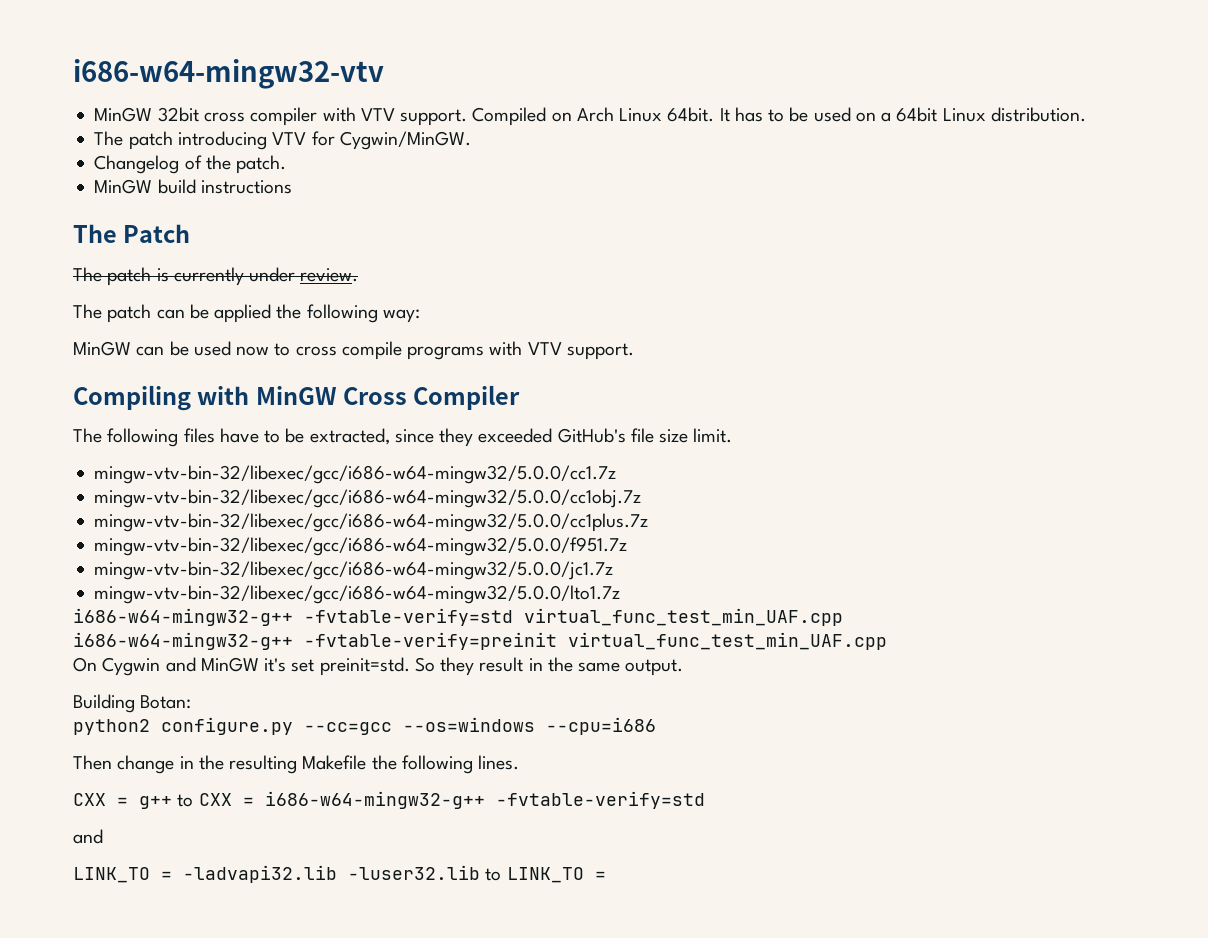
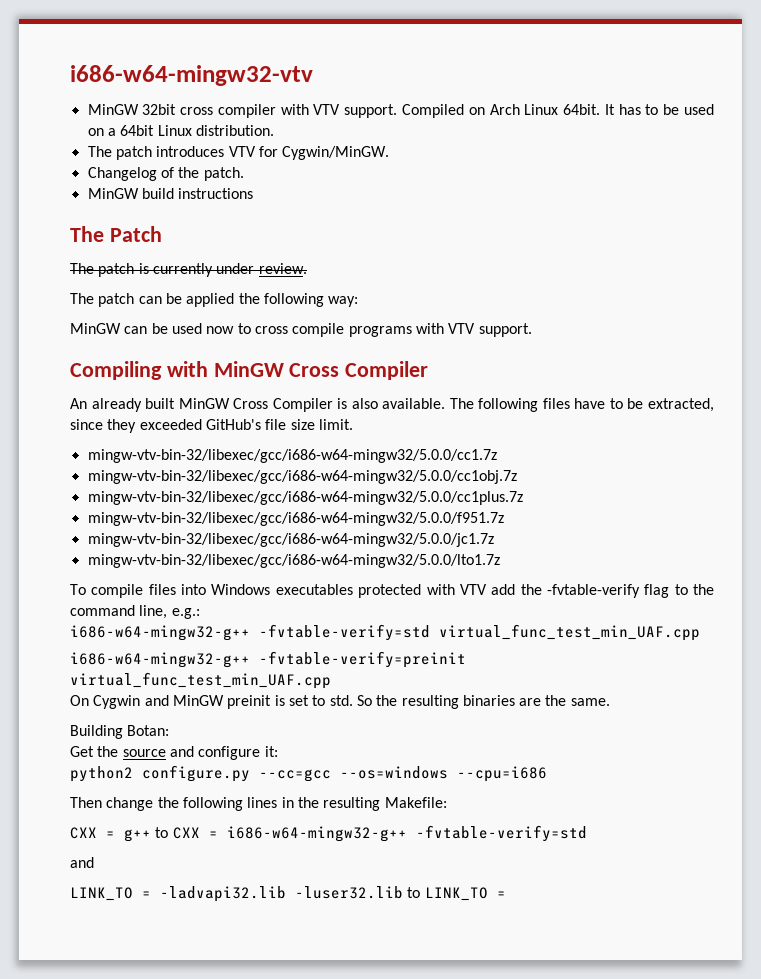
[177,131,267,150] introducing -> [156,146,225,157] introduces
(521, 397) none -> [70,398,446,412] An already built MinGW Cross Compiler is also available.
(621, 594) none -> [70,584,714,598] [70,605,200,619] // To compile files into Windows executables protected with VTV add the -fvtable-verify flag to the command line, e.g.:
[264,657,684,676] [73,694,192,713] it's set preinit=std. So they result in the same output. // Building Botan: -> [227,695,610,709] [70,725,170,739] [70,746,278,760] preinit is set to std. So the resulting binaries are the same. // Building Botan: // Get the source and configure it:
[179,755,520,774] in the resulting Makefile the following lines. -> [157,797,447,811] the following lines in the resulting Makefile:

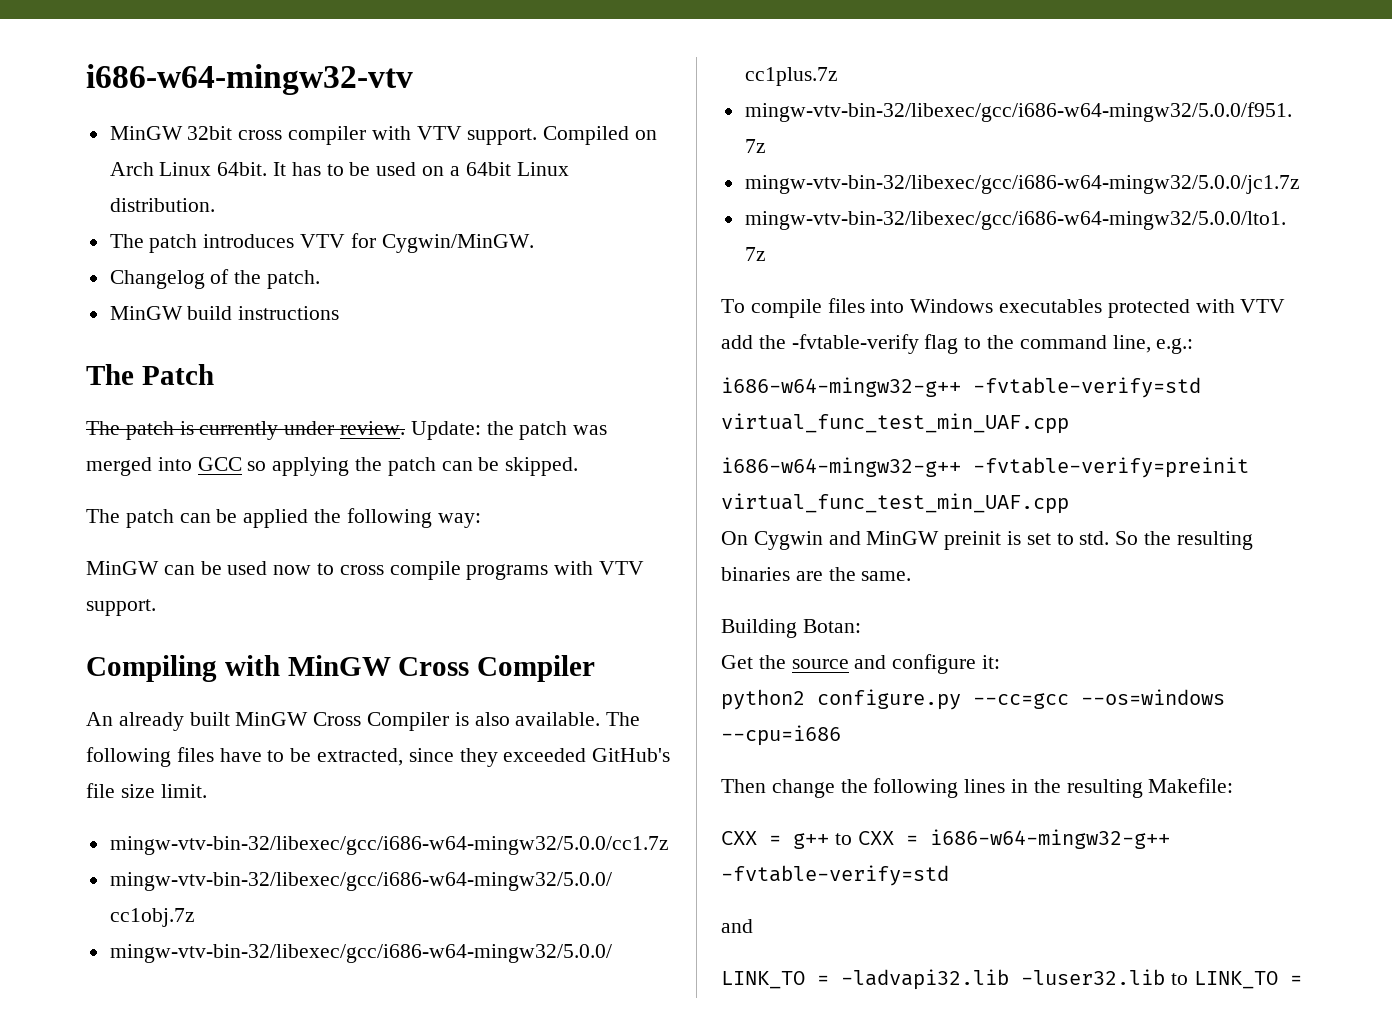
(307, 268) none -> [410,421,608,440] [86,457,579,476] Update: the patch was merged into GCC so applying the patch can be skipped.

